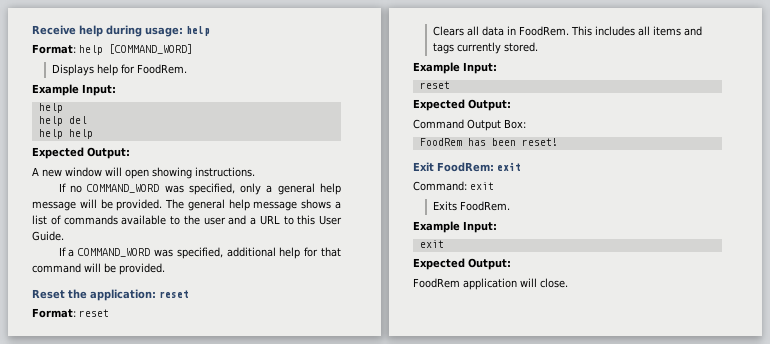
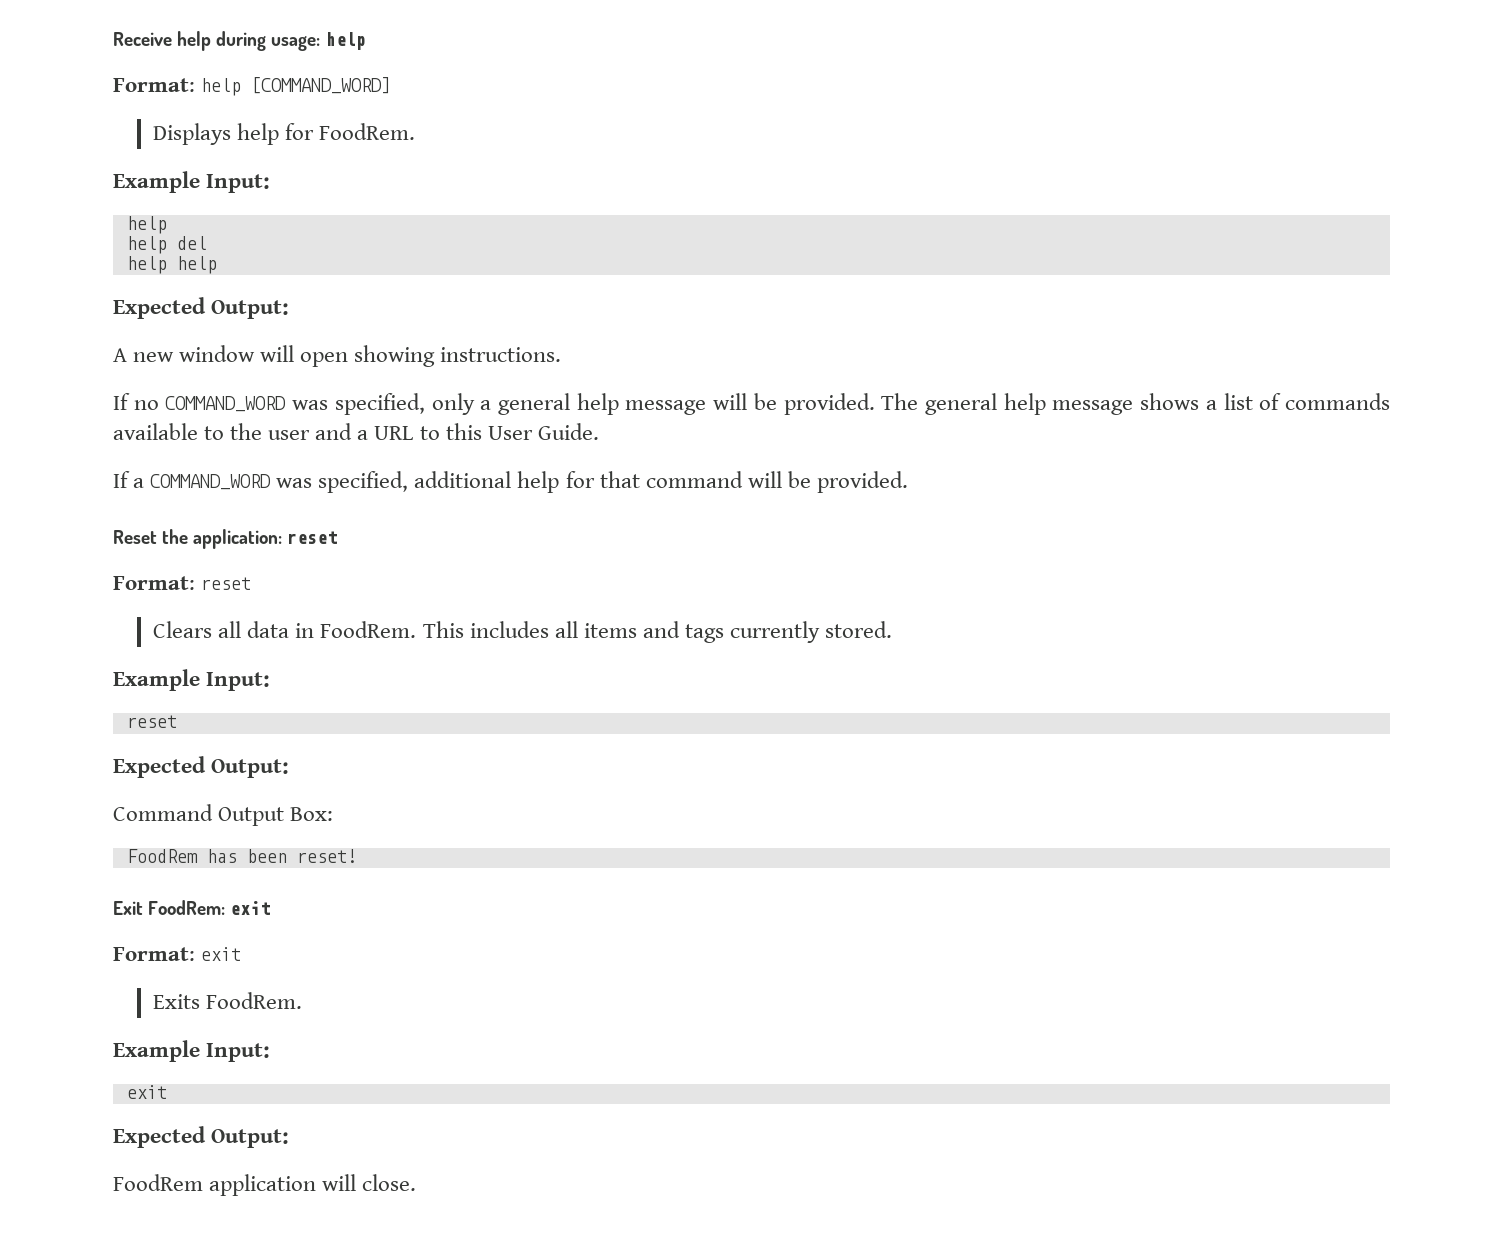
[413,181,467,191] Command: -> [113,947,195,961] Format:

